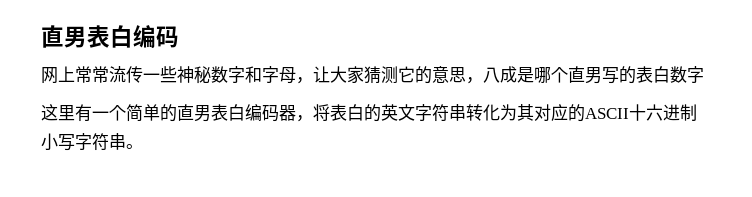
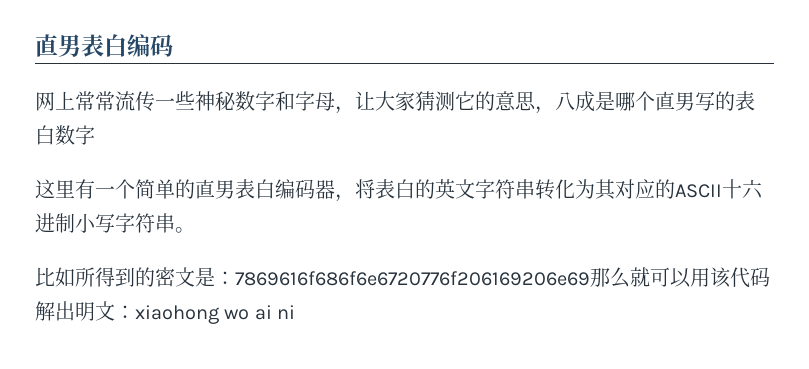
(143, 146) none -> [35,267,770,288] [35,301,296,324] // 比如所得到的密文是：7869616f686f6e6720776f206169206e69那么就可以用该代码解出明文：xiaohong wo ai ni

